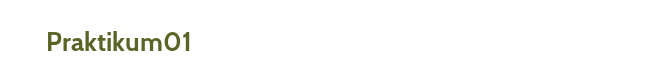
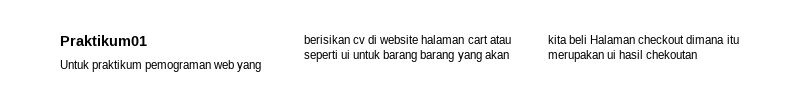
(192, 41) none -> [60,60,262,72] [304,35,511,44] [304,50,509,62] [548,35,739,44] [548,50,698,62] // Untuk praktikum pemograman web yang berisikan cv di website halaman cart atau seperti ui untuk barang barang yang akan kita beli Halaman checkout dimana itu merupakan ui hasil chekoutan

